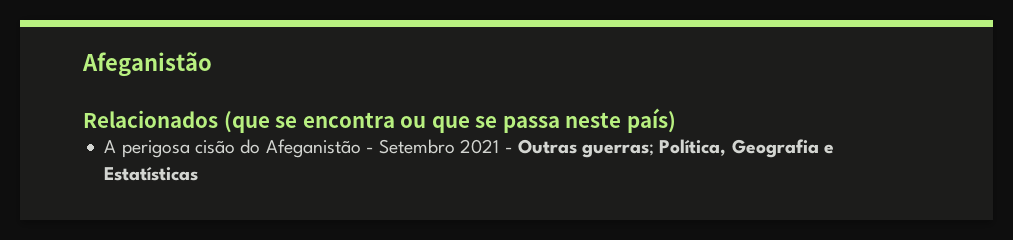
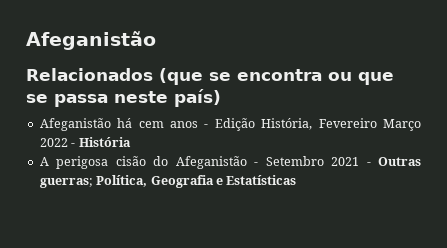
(676, 120) none -> [39,118,421,131] [39,137,131,147] // Afeganistão há cem anos - Edição História, Fevereiro Março 2022 - História

